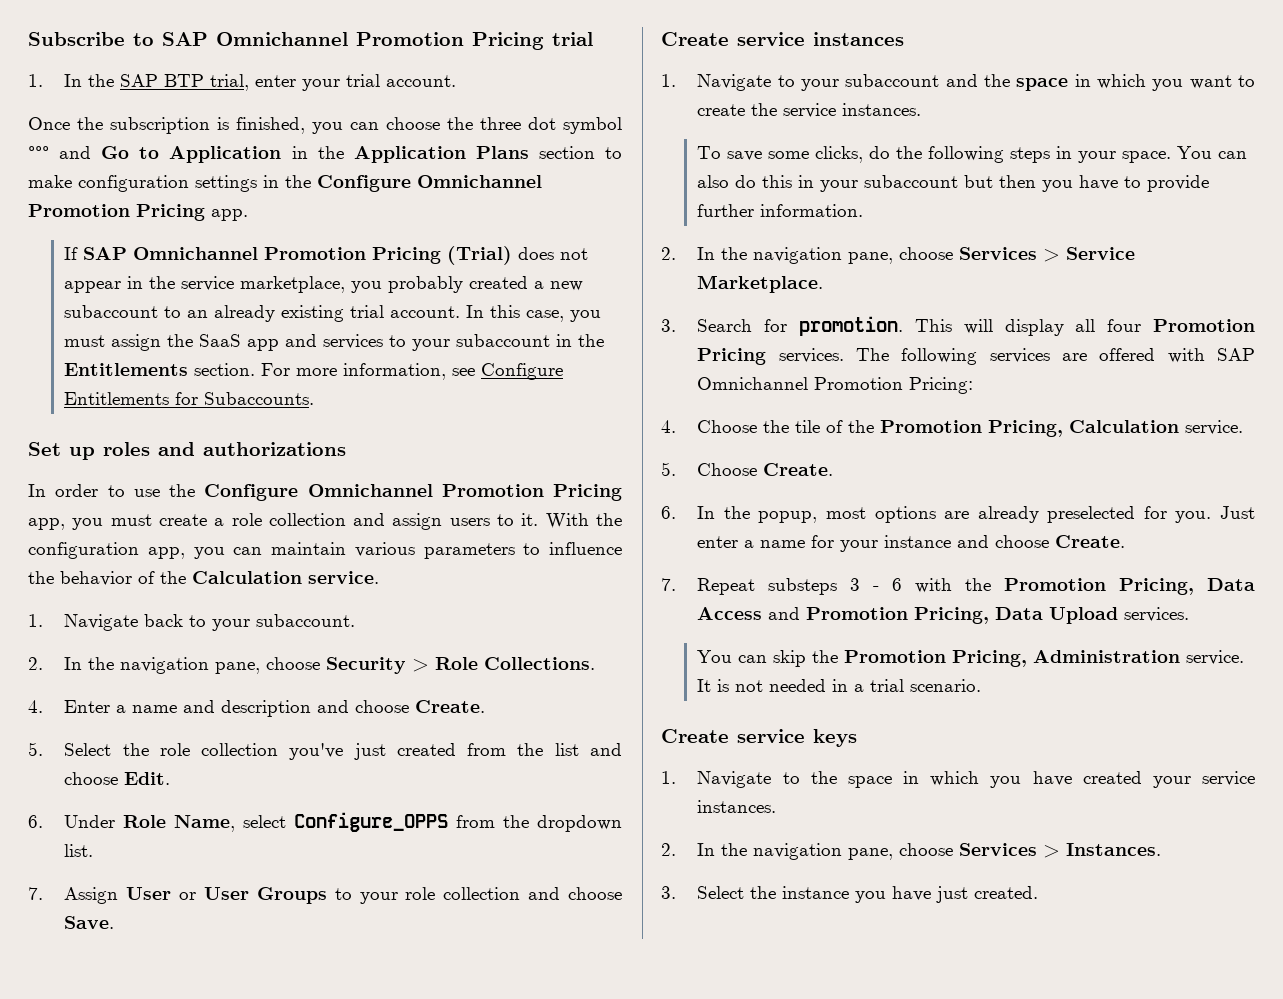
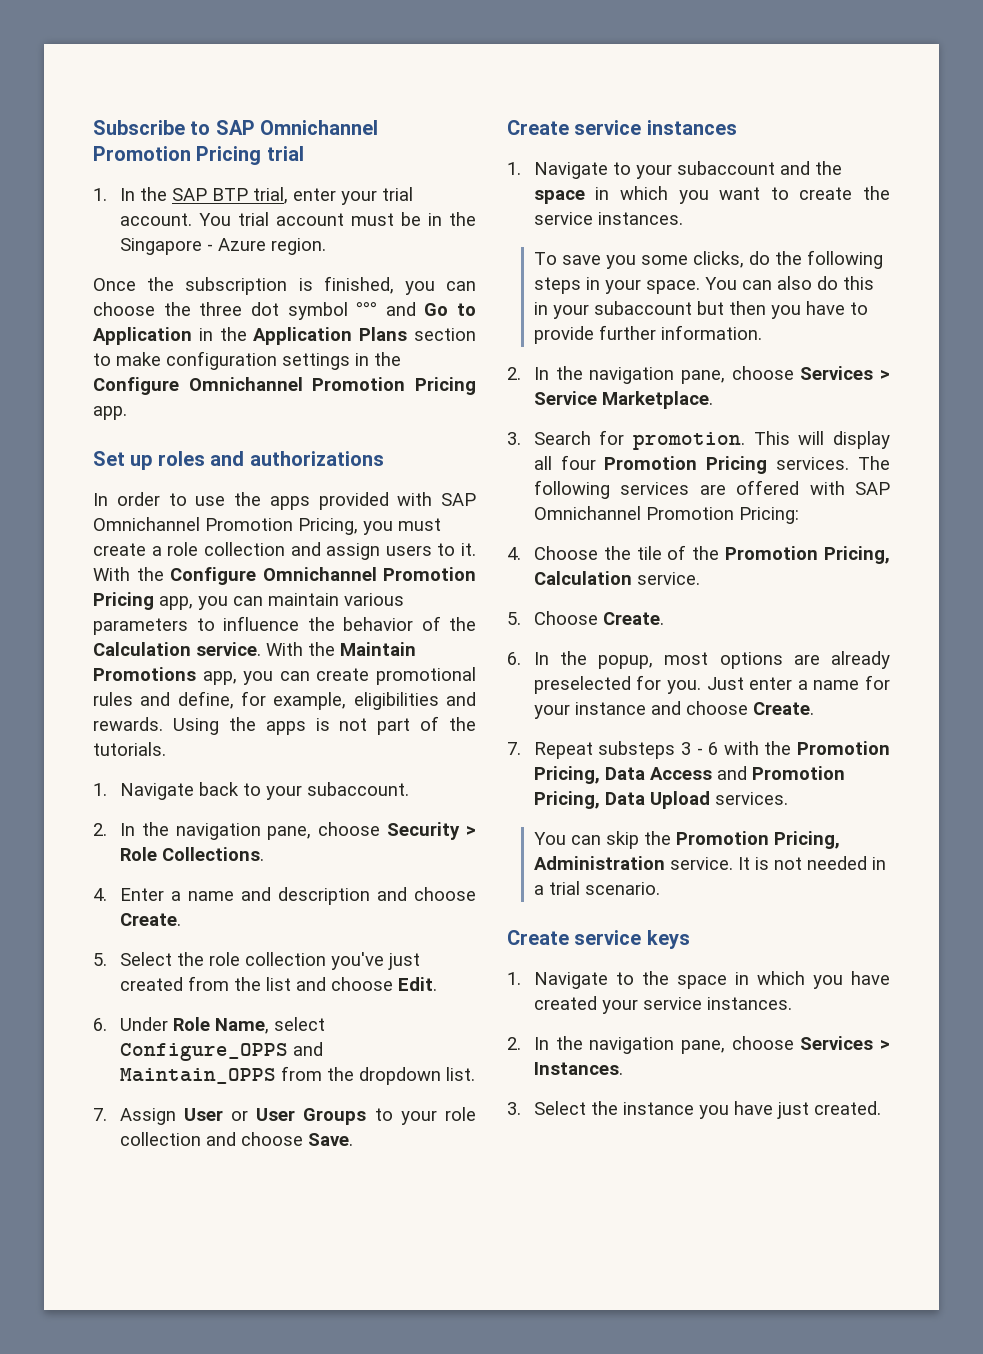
(457, 81) none -> [198,212,476,226] [119,238,326,255] You trial account must be in the Singapore - Azure region.
[64,246,589,265] [64,276,584,293] [64,305,602,322] [64,334,605,351] [64,363,564,380] [64,392,315,405] // If SAP Omnichannel Promotion Pricing (Trial) does not appear in the service marketplace, you probably created a new subaccount to an already existing trial account. In this case, you must assign the SaaS app and services to your subaccount in the Entitlements section. For more information, see Configure Entitlements for Subaccounts. -> (127, 413) none
[204,484,622,501] [28,518,65,530] Configure Omnichannel Promotion Pricing app, -> [269,492,476,510] [93,517,358,535] apps provided with SAP Omnichannel Promotion Pricing,
[28,542,139,559] configuration -> [170,567,476,585] [93,592,154,610] Configure Omnichannel Promotion Pricing
(379, 577) none -> [266,642,416,656] [93,667,476,685] [93,691,476,710] [93,716,476,735] [93,742,166,756] With the Maintain Promotions app, you can create promotional rules and define, for example, eligibilities and rewards. Using the apps is not part of the tutorials.
(449, 822) none -> [292,1042,323,1056] [119,1068,276,1084] and Maintain_OPPS
(763, 156) none -> [605,255,636,269] you

